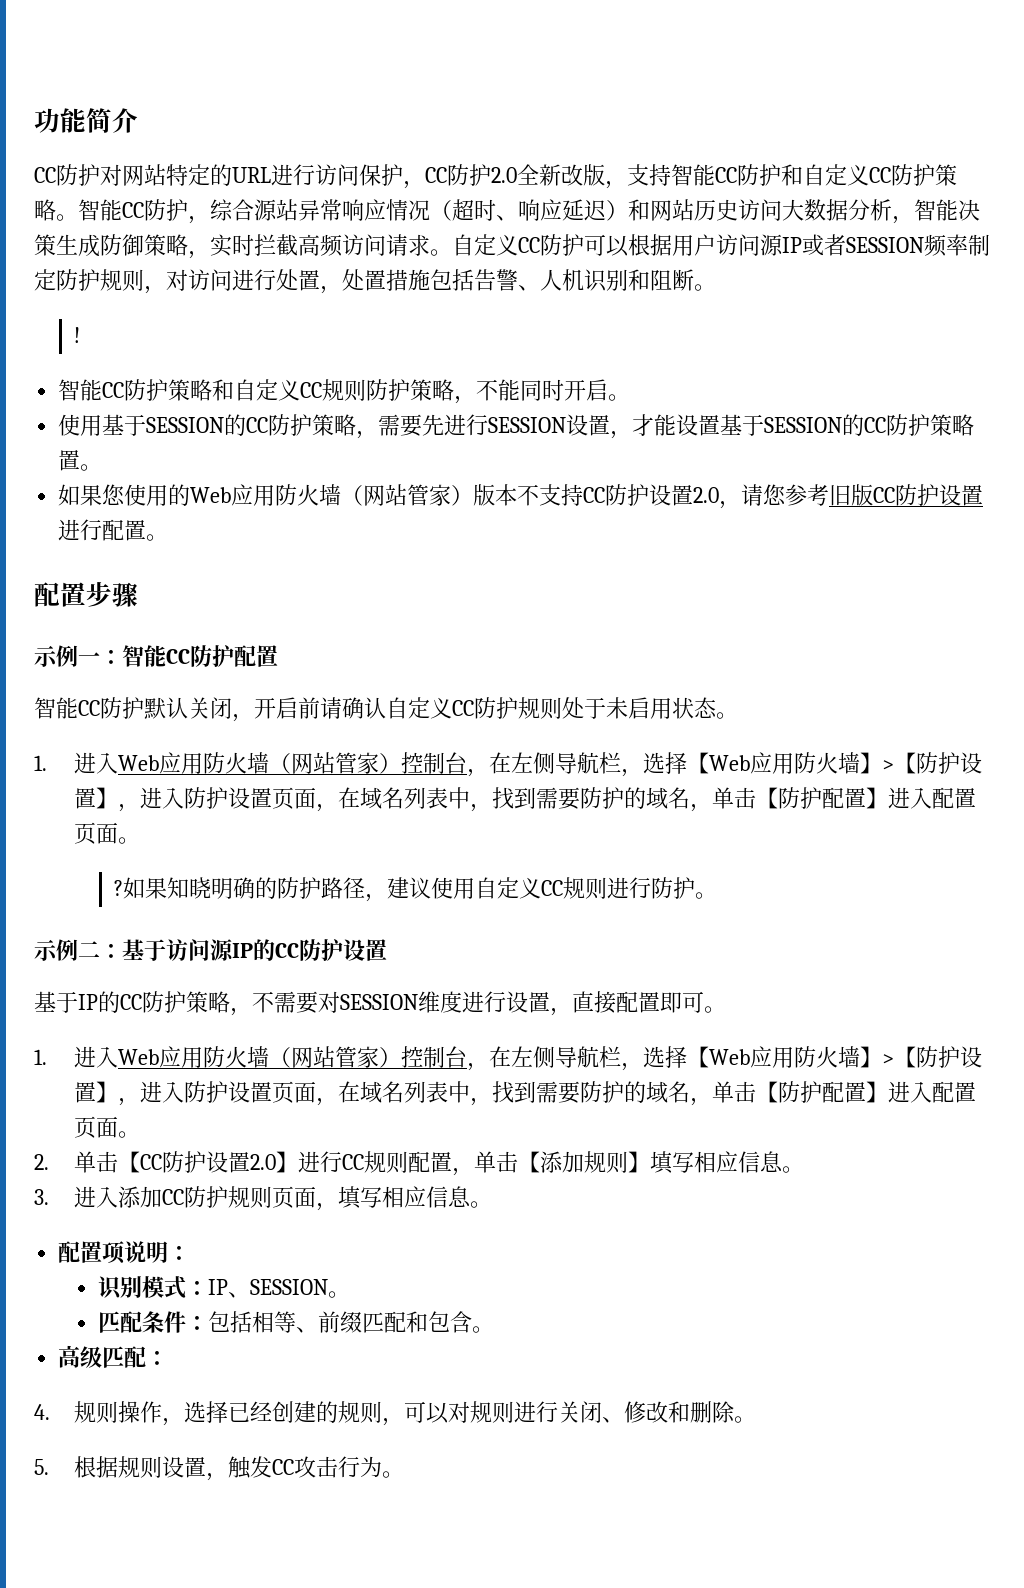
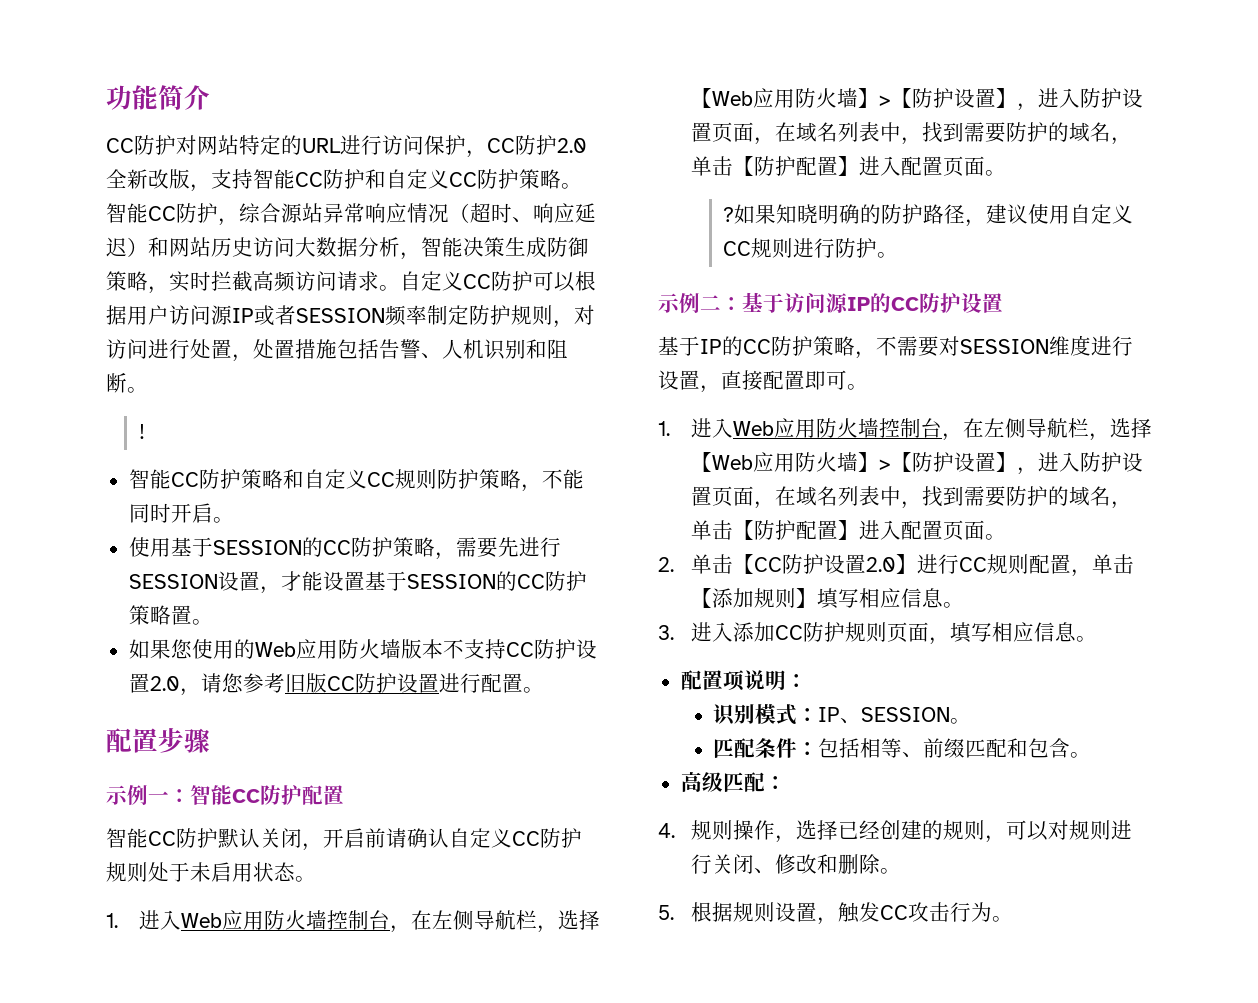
[341,484,474,506] （网站管家） -> (401, 649) none
[268,752,401,774] （网站管家） -> (327, 920) none
[268,1046,401,1068] （网站管家） -> (879, 428) none

